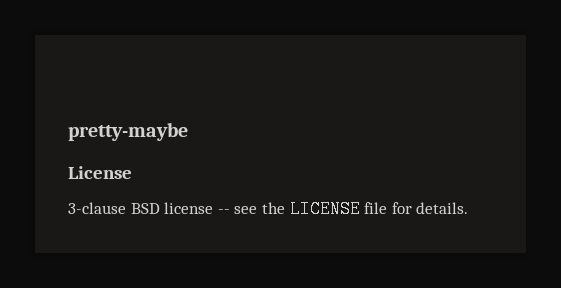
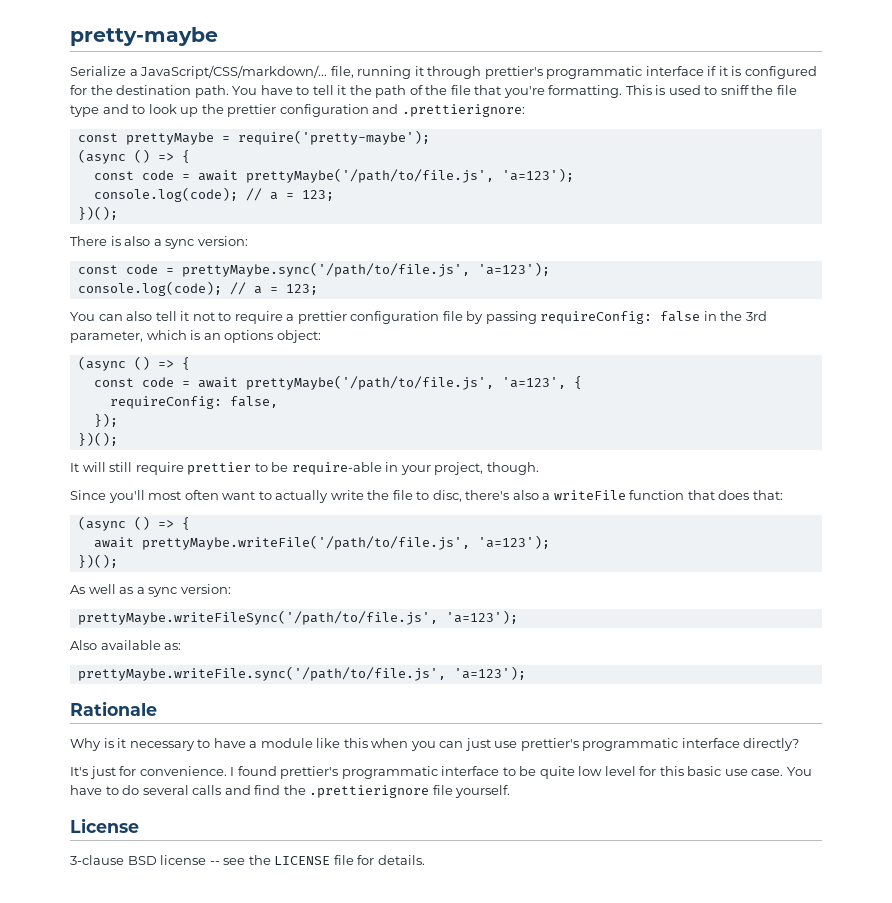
(188, 131) none -> [70,65,817,79] [70,85,797,98] [70,104,525,117] [77,130,430,145] [77,149,190,164] [93,168,574,183] [93,187,334,202] [77,206,118,220] [70,236,248,249] [77,262,550,277] [77,281,318,296] [70,311,767,324] [70,330,321,343] [77,356,190,371] [93,375,582,390] [109,396,278,409] [93,413,118,427] [77,432,118,446] [70,462,539,475] [70,490,783,503] [77,516,190,531] [93,535,550,550] [77,554,118,568] [70,584,231,597] [77,610,518,625] [70,640,182,650] [77,666,526,681] [70,701,157,716] [70,738,800,751] [70,766,812,779] [70,785,511,798] // Serialize a JavaScript/CSS/markdown/... file, running it through prettier's programmatic interface if it is configured for the destination path. You have to tell it the path of the file that you're formatting. This is used to sniff the file type and to look up the prettier configuration and .prettierignore: // const prettyMaybe = require('pretty-maybe'); // (async () => { // const code = await prettyMaybe('/path/to/file.js', 'a=123'); // console.log(code); // a = 123; // })(); // There is also a sync version: // const code = prettyMaybe.sync('/path/to/file.js', 'a=123'); // console.log(code); // a = 123; // You can also tell it not to require a prettier configuration file by passing requireConfig: false in the 3rd parameter, which is an options object: // (async () => { // const code = await prettyMaybe('/path/to/file.js', 'a=123', { // requireConfig: false, // }); // })(); // It will still require prettier to be require-able in your project, though. // Since you'll most often want to actually write the file to disc, there's also a writeFile function that does that: // (async () => { // await prettyMaybe.writeFile('/path/to/file.js', 'a=123'); // })(); // As well as a sync version: // prettyMaybe.writeFileSync('/path/to/file.js', 'a=123'); // Also available as: // prettyMaybe.writeFile.sync('/path/to/file.js', 'a=123'); // Rationale // Why is it necessary to have a module like this when you can just use prettier's programmatic interface directly? // It's just for convenience. I found prettier's programmatic interface to be quite low level for this basic use case. You have to do several calls and find the .prettierignore file yourself.

